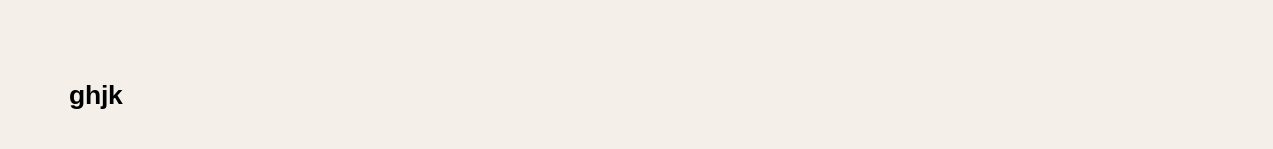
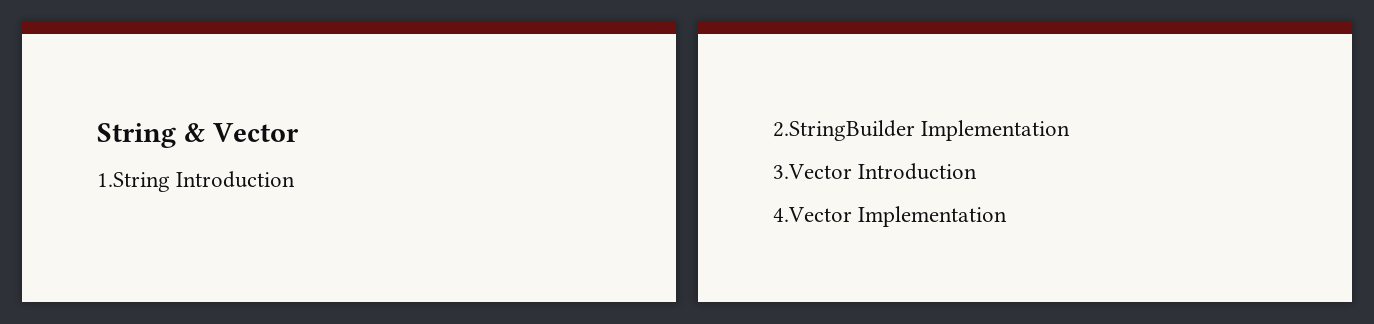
[69,85,123,109] ghjk -> [97,123,299,148] [97,171,296,192] [773,120,1071,141] [773,163,978,180] [773,206,1008,227] String & Vector // 1.String Introduction // 2.StringBuilder Implementation // 3.Vector Introduction // 4.Vector Implementation

